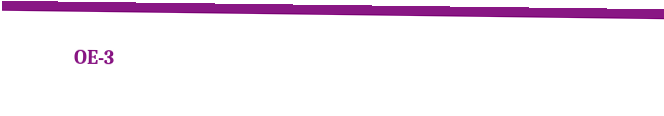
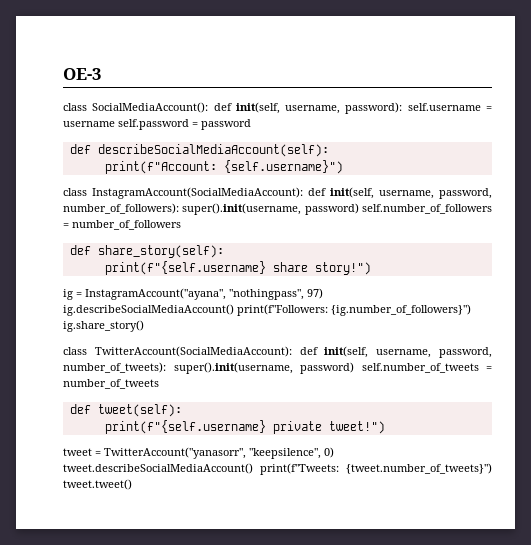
(115, 57) none -> [63,102,492,114] [63,119,251,130] [69,144,329,157] [104,160,343,174] [63,187,492,199] [63,203,492,215] [63,220,181,230] [69,245,224,258] [104,261,371,275] [63,288,323,300] [63,304,471,316] [63,320,144,332] [63,346,493,358] [63,362,492,374] [63,379,159,389] [69,404,182,417] [104,420,385,434] [63,447,334,459] [63,463,492,475] [63,479,132,490] // class SocialMediaAccount(): def init(self, username, password): self.username = username self.password = password // def describeSocialMediaAccount(self): // print(f"Account: {self.username}") // class InstagramAccount(SocialMediaAccount): def init(self, username, password, number_of_followers): super().init(username, password) self.number_of_followers = number_of_followers // def share_story(self): // print(f"{self.username} share story!") // ig = InstagramAccount("ayana", "nothingpass", 97) ig.describeSocialMediaAccount() print(f"Followers: {ig.number_of_followers}") ig.share_story() // class TwitterAccount(SocialMediaAccount): def init(self, username, password, number_of_tweets): super().init(username, password) self.number_of_tweets = number_of_tweets // def tweet(self): // print(f"{self.username} private tweet!") // tweet = TwitterAccount("yanasorr", "keepsilence", 0) tweet.describeSocialMediaAccount() print(f"Tweets: {tweet.number_of_tweets}") tweet.tweet()

